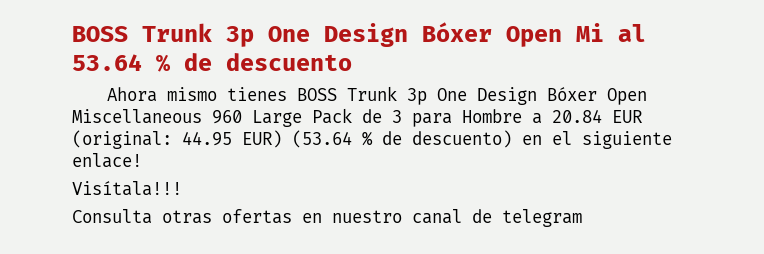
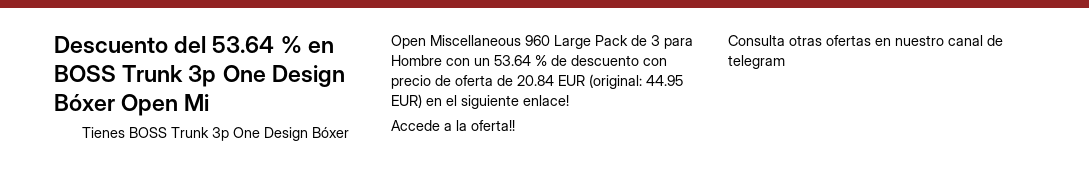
(72, 34) none -> [54,36,334,54] Descuento del 53.64 % en
[618,24,646,42] [72,53,352,72] [106,87,287,102] al 53.64 % de descuento // Ahora mismo tienes -> [81,127,125,138] // Tienes
[532,113,542,124] a -> [446,55,667,66] [391,75,513,89] con un 53.64 % de descuento con precio de oferta de
[292,130,512,148] (53.64 % de descuento) -> (422, 101) none
[72,181,182,196] Visítala!!! -> [391,120,515,131] Accede a la oferta!!

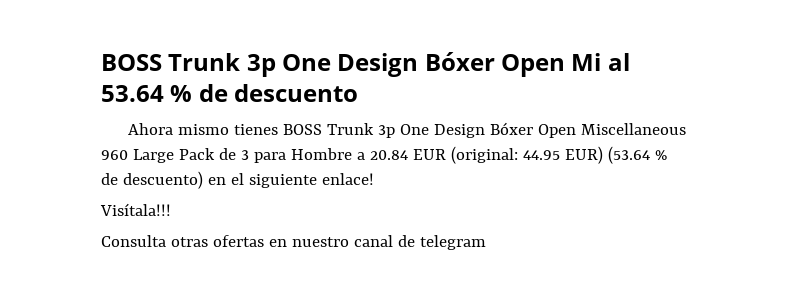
[54,36,334,54] Descuento del 53.64 % en -> (101, 62) none
[81,127,125,138] // Tienes -> [607,53,630,71] [101,84,359,102] [127,123,278,135] al 53.64 % de descuento // Ahora mismo tienes
[446,55,667,66] [391,75,513,89] con un 53.64 % de descuento con precio de oferta de -> [356,152,365,160] a
(422, 101) none -> [607,146,667,164] [101,171,203,189] (53.64 % de descuento)
[391,120,515,131] Accede a la oferta!! -> [100,203,171,216] Visítala!!!

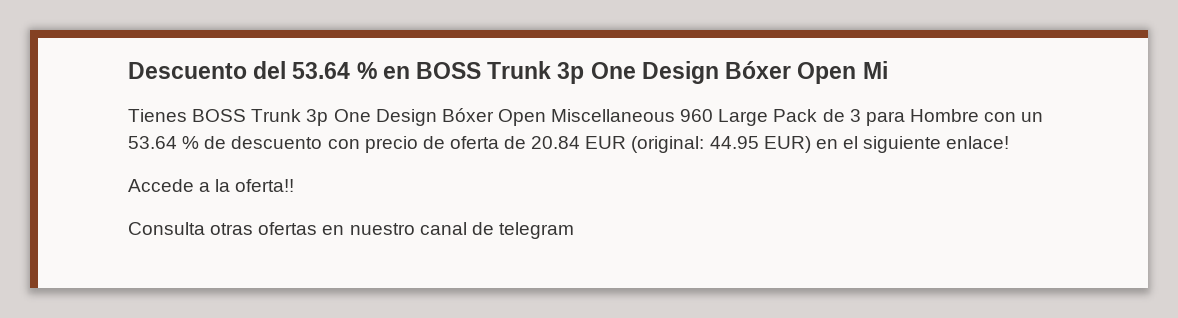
(101, 62) none -> [128,61,410,79] Descuento del 53.64 % en
[607,53,630,71] [101,84,359,102] [127,123,278,135] al 53.64 % de descuento // Ahora mismo tienes -> [128,109,187,122] // Tienes
[356,152,365,160] a -> [984,112,1044,122] [128,136,527,153] con un 53.64 % de descuento con precio de oferta de
[607,146,667,164] [101,171,203,189] (53.64 % de descuento) -> (811, 144) none
[100,203,171,216] Visítala!!! -> [128,179,295,192] Accede a la oferta!!

